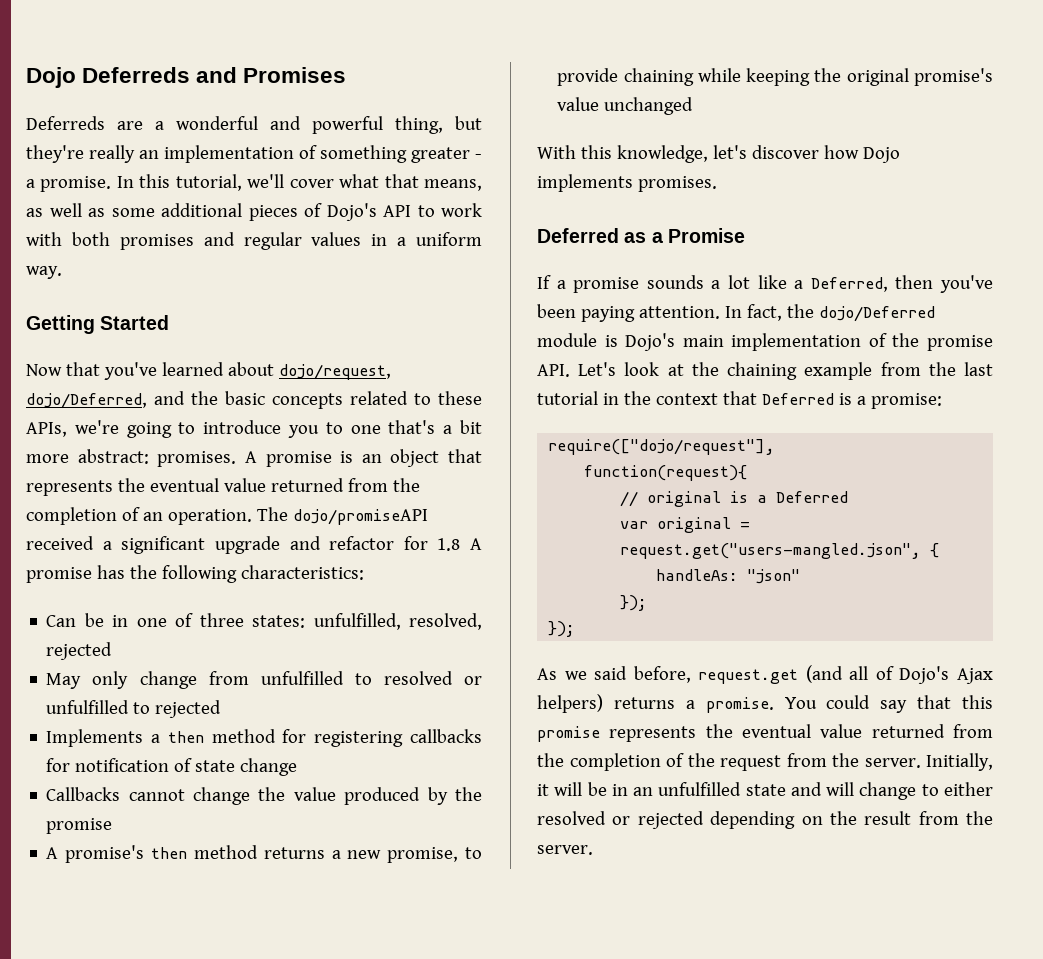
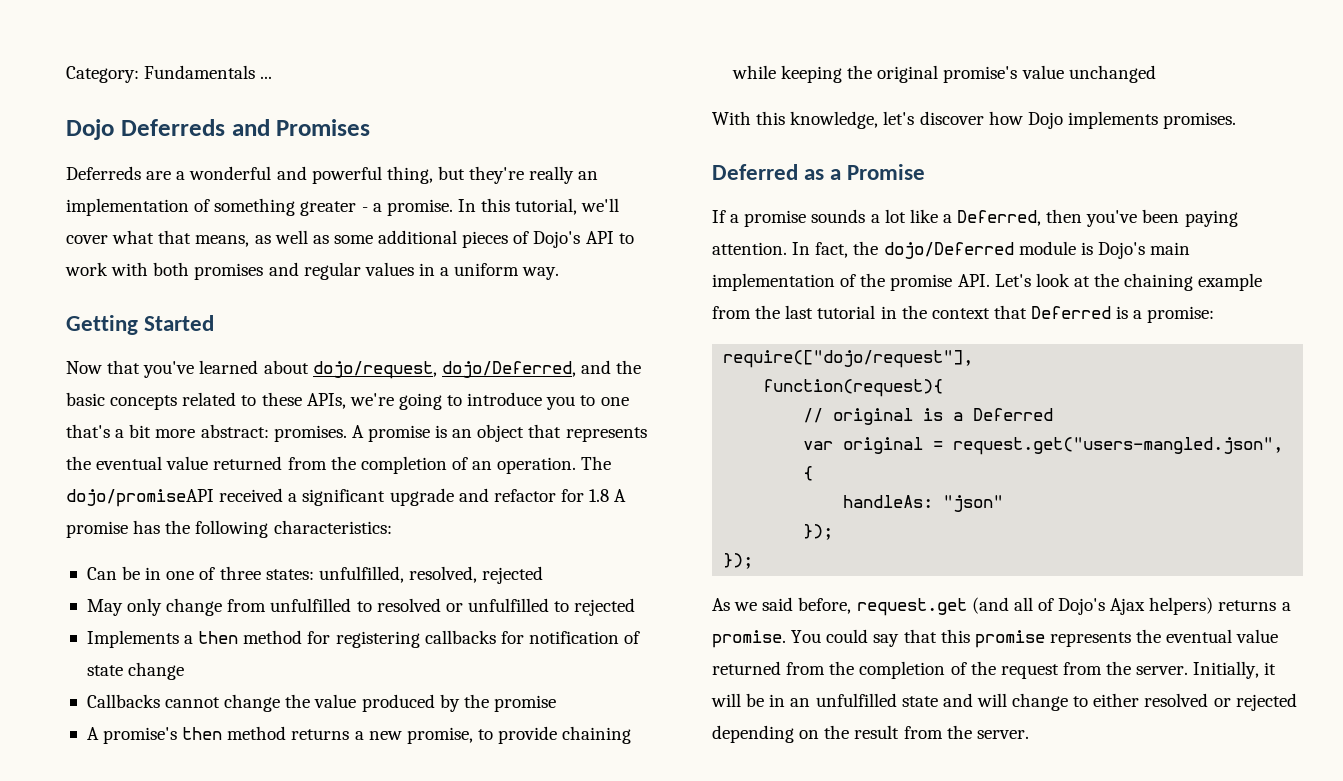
(26, 77) none -> [66,65,273,83] Category: Fundamentals ... //

